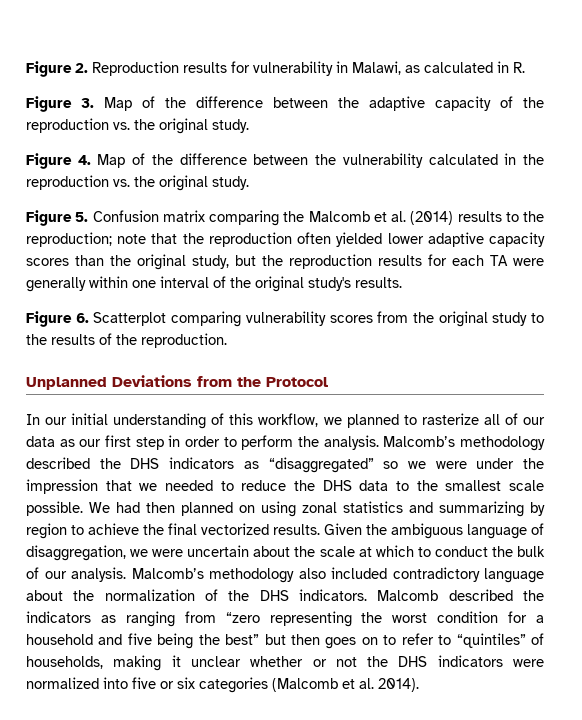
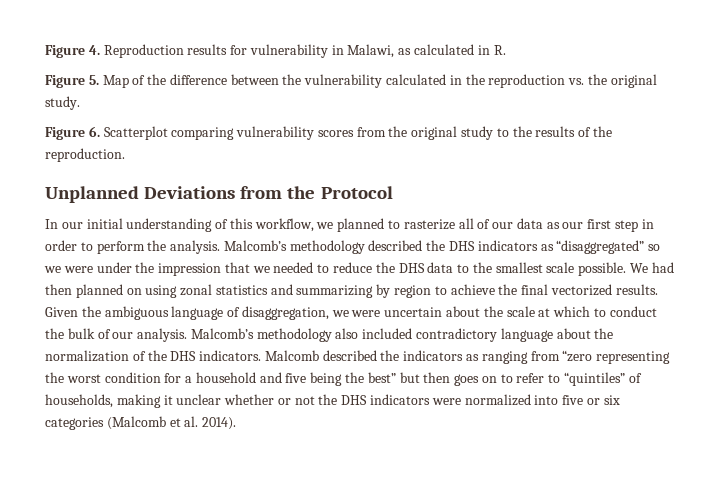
[26,61,88,77] Figure 2. -> [45,45,100,58] Figure 4.
[81,96,544,111] [26,118,249,134] [26,153,91,169] 3. Map of the difference between the adaptive capacity of the reproduction vs. the original study. // Figure 4. -> [88,75,99,85] 5.
[26,210,544,226] [26,232,545,247] [26,254,544,270] [26,276,402,292] // Figure 5. Confusion matrix comparing the Malcomb et al. (2014) results to the reproduction; note that the reproduction often yielded lower adaptive capacity scores than the original study, but the reproduction results for each TA were generally within one interval of the original study's results. -> (80, 103) none

